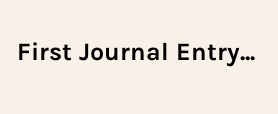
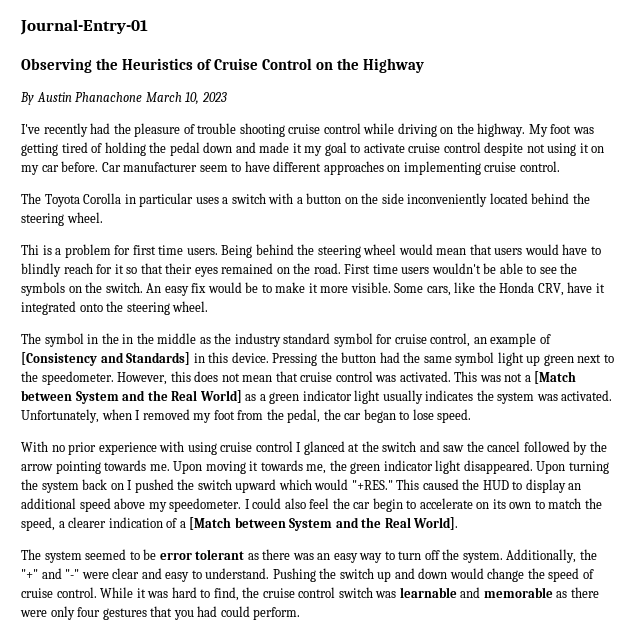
[17,42,255,67] First Journal Entry... -> [20,19,148,35] [21,58,425,73] [20,92,227,105] [21,123,594,137] [21,142,605,156] [21,161,560,175] [21,193,590,207] [21,212,103,226] [21,244,601,258] [21,263,578,277] [21,282,605,296] [21,301,209,315] [21,333,551,347] [21,352,614,366] [21,371,577,385] [21,390,613,404] [21,409,472,423] [21,441,607,455] [21,460,609,474] [21,479,582,493] [21,498,602,512] [21,517,459,531] [21,549,597,563] [21,568,594,582] [21,587,599,601] [20,606,301,620] Journal-Entry-01 // Observing the Heuristics of Cruise Control on the Highway // By Austin Phanachone March 10, 2023 // I've recently had the pleasure of trouble shooting cruise control while driving on the highway. My foot was getting tired of holding the pedal down and made it my goal to activate cruise control despite not using it on my car before. Car manufacturer seem to have different approaches on implementing cruise control. // The Toyota Corolla in particular uses a switch with a button on the side inconveniently located behind the steering wheel. // Thi is a problem for first time users. Being behind the steering wheel would mean that users would have to blindly reach for it so that their eyes remained on the road. First time users wouldn't be able to see the symbols on the switch. An easy fix would be to make it more visible. Some cars, like the Honda CRV, have it integrated onto the steering wheel. // The symbol in the in the middle as the industry standard symbol for cruise control, an example of [Consistency and Standards] in this device. Pressing the button had the same symbol light up green next to the speedometer. However, this does not mean that cruise control was activated. This was not a [Match between System and the Real World] as a green indicator light usually indicates the system was activated. Unfortunately, when I removed my foot from the pedal, the car began to lose speed. // With no prior experience with using cruise control I glanced at the switch and saw the cancel followed by the arrow pointing towards me. Upon moving it towards me, the green indicator light disappeared. Upon turning the system back on I pushed the switch upward which would "+RES." This caused the HUD to display an additional speed above my speedometer. I could also feel the car begin to accelerate on its own to match the speed, a clearer indication of a [Match between System and the Real World]. // The system seemed to be error tolerant as there was an easy way to turn off the system. Additionally, the "+" and "-" were clear and easy to understand. Pushing the switch up and down would change the speed of cruise control. While it was hard to find, the cruise control switch was learnable and memorable as there were only four gestures that you had could perform.

